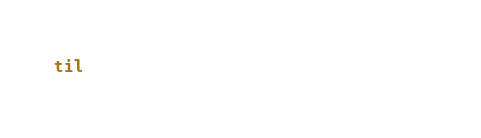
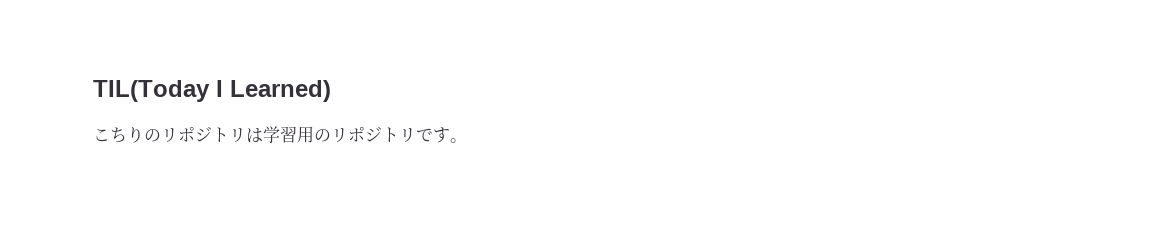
[54,59,84,72] til -> [93,80,331,102] [93,126,467,143] TIL(Today I Learned) // こちりのリポジトリは学習用のリポジトリです。

